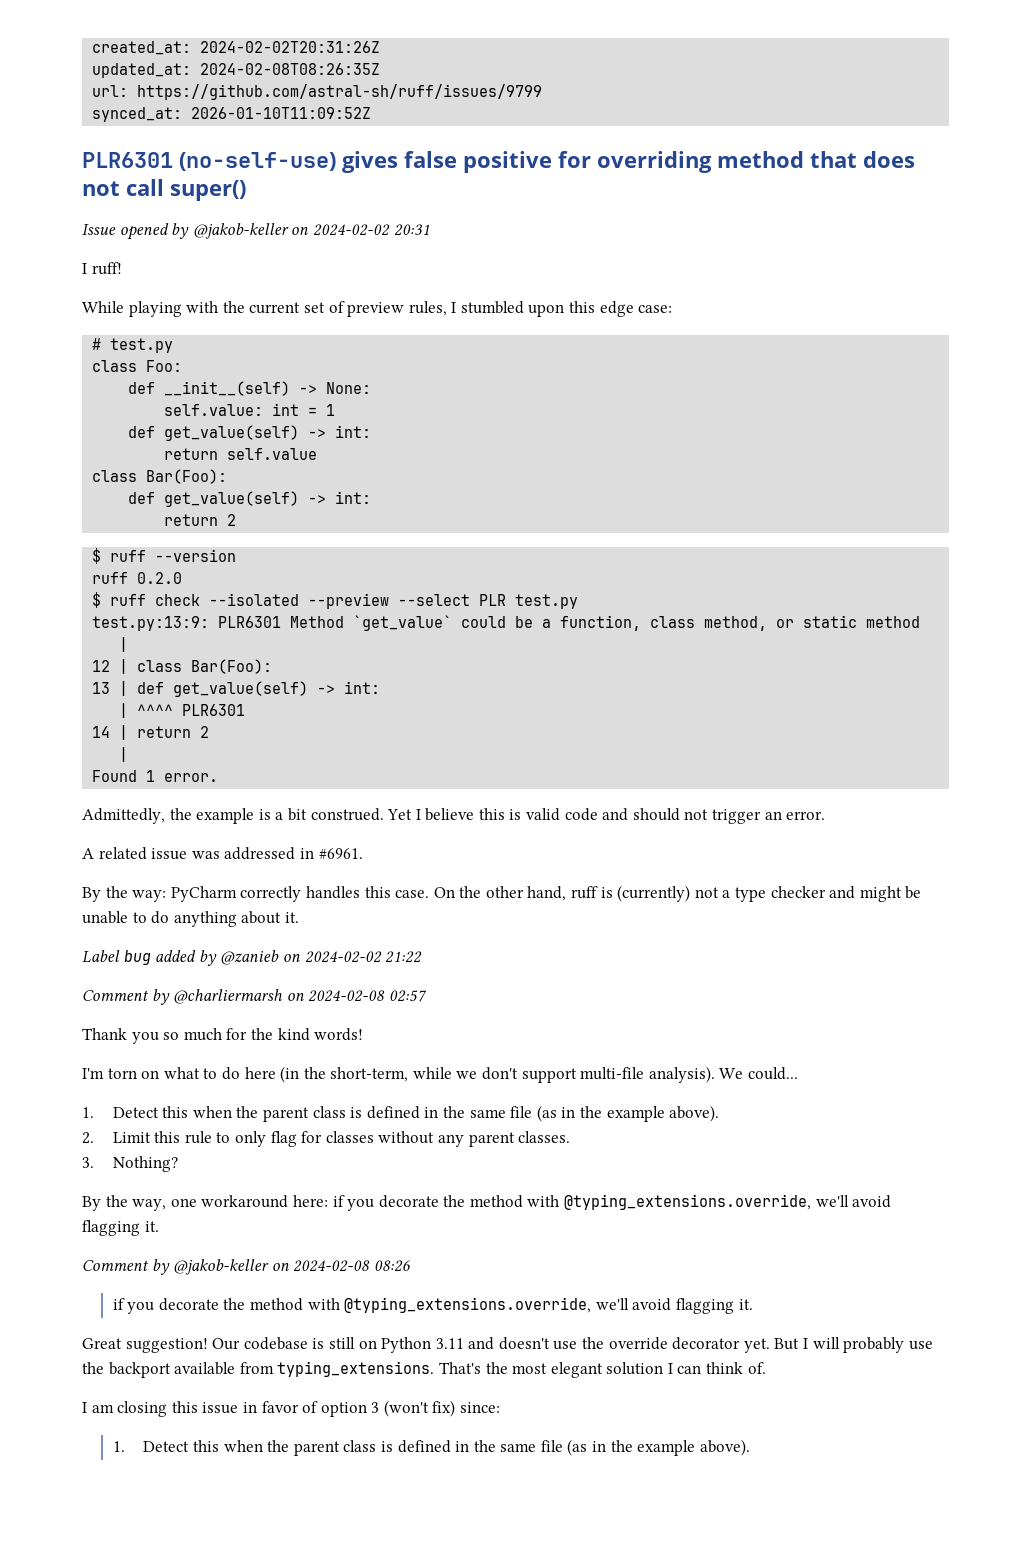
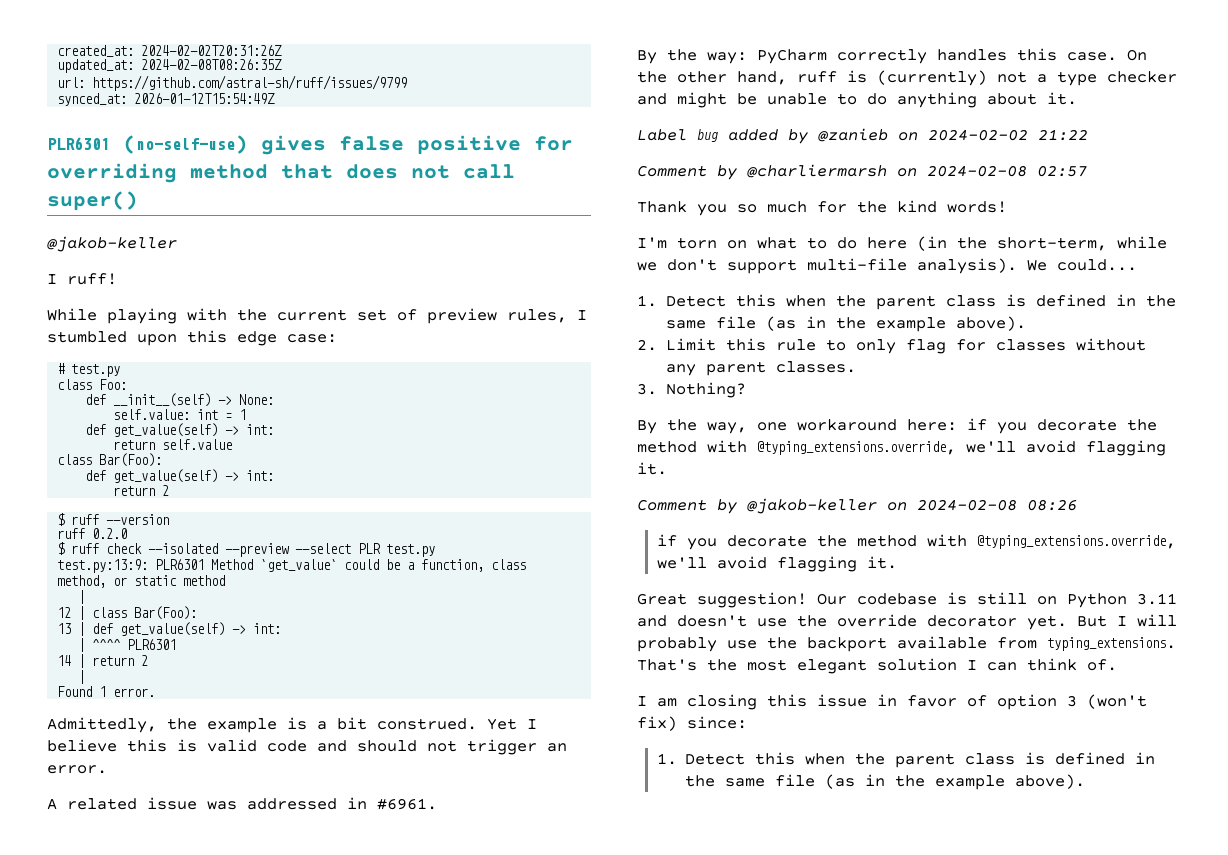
[191,107,372,119] 2026-01-10T11:09:52Z -> [134,93,276,104] 2026-01-12T15:54:49Z
[82,223,430,240] Issue opened by @jakob-keller on 2024-02-02 20:31 -> [47,236,177,252] @jakob-keller

